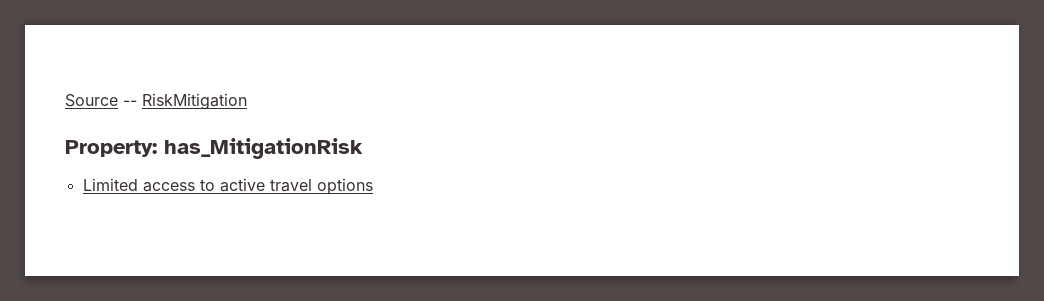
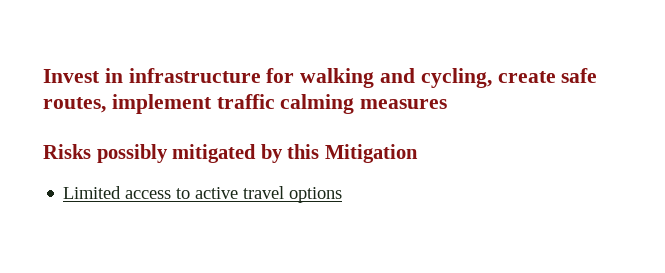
[65,93,247,110] [65,138,363,159] Source -- RiskMitigation // Property: has_MitigationRisk -> [43,68,598,88] [43,94,448,114] [43,144,418,163] Invest in infrastructure for walking and cycling, create safe routes, implement traffic calming measures // Risks possibly mitigated by this Mitigation

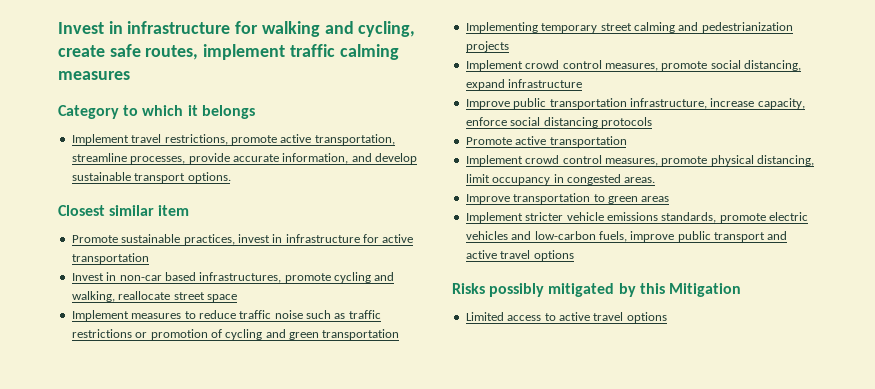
(448, 104) none -> [58,105,255,119] [71,134,395,145] [71,153,417,164] [71,172,231,183] [58,205,190,216] [71,234,414,245] [71,253,149,264] [71,272,395,283] [71,291,237,302] [71,310,381,321] [71,329,400,340] [465,22,793,33] [465,41,509,52] [465,60,801,71] [465,79,583,90] [465,98,805,109] [465,117,652,128] [465,136,627,147] [465,155,814,166] [465,174,656,185] [465,193,670,204] [465,212,808,223] [465,231,788,242] [465,250,574,261] // Category to which it belongs // Implement travel restrictions, promote active transportation, streamline processes, provide accurate information, and develop sustainable transport options. // Closest similar item // Promote sustainable practices, invest in infrastructure for active transportation // Invest in non-car based infrastructures, promote cycling and walking, reallocate street space // Implement measures to reduce traffic noise such as traffic restrictions or promotion of cycling and green transportation // Implementing temporary street calming and pedestrianization projects // Implement crowd control measures, promote social distancing, expand infrastructure // Improve public transportation infrastructure, increase capacity, enforce social distancing protocols // Promote active transportation // Implement crowd control measures, promote physical distancing, limit occupancy in congested areas. // Improve transportation to green areas // Implement stricter vehicle emissions standards, promote electric vehicles and low-carbon fuels, improve public transport and active travel options

